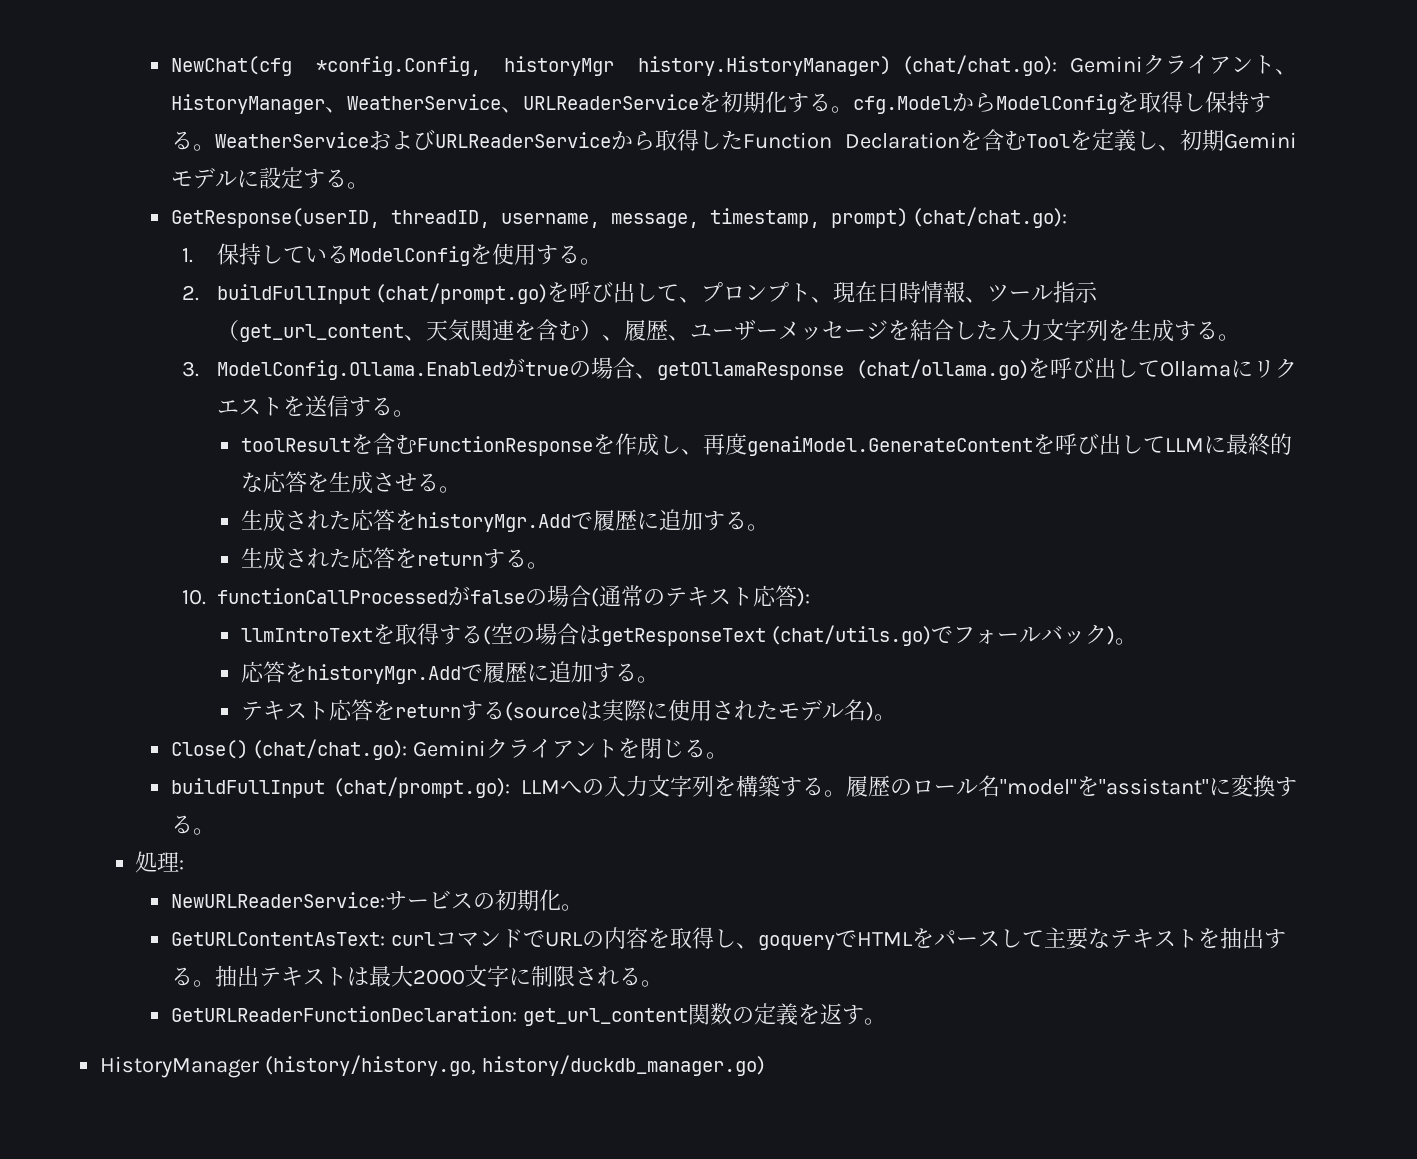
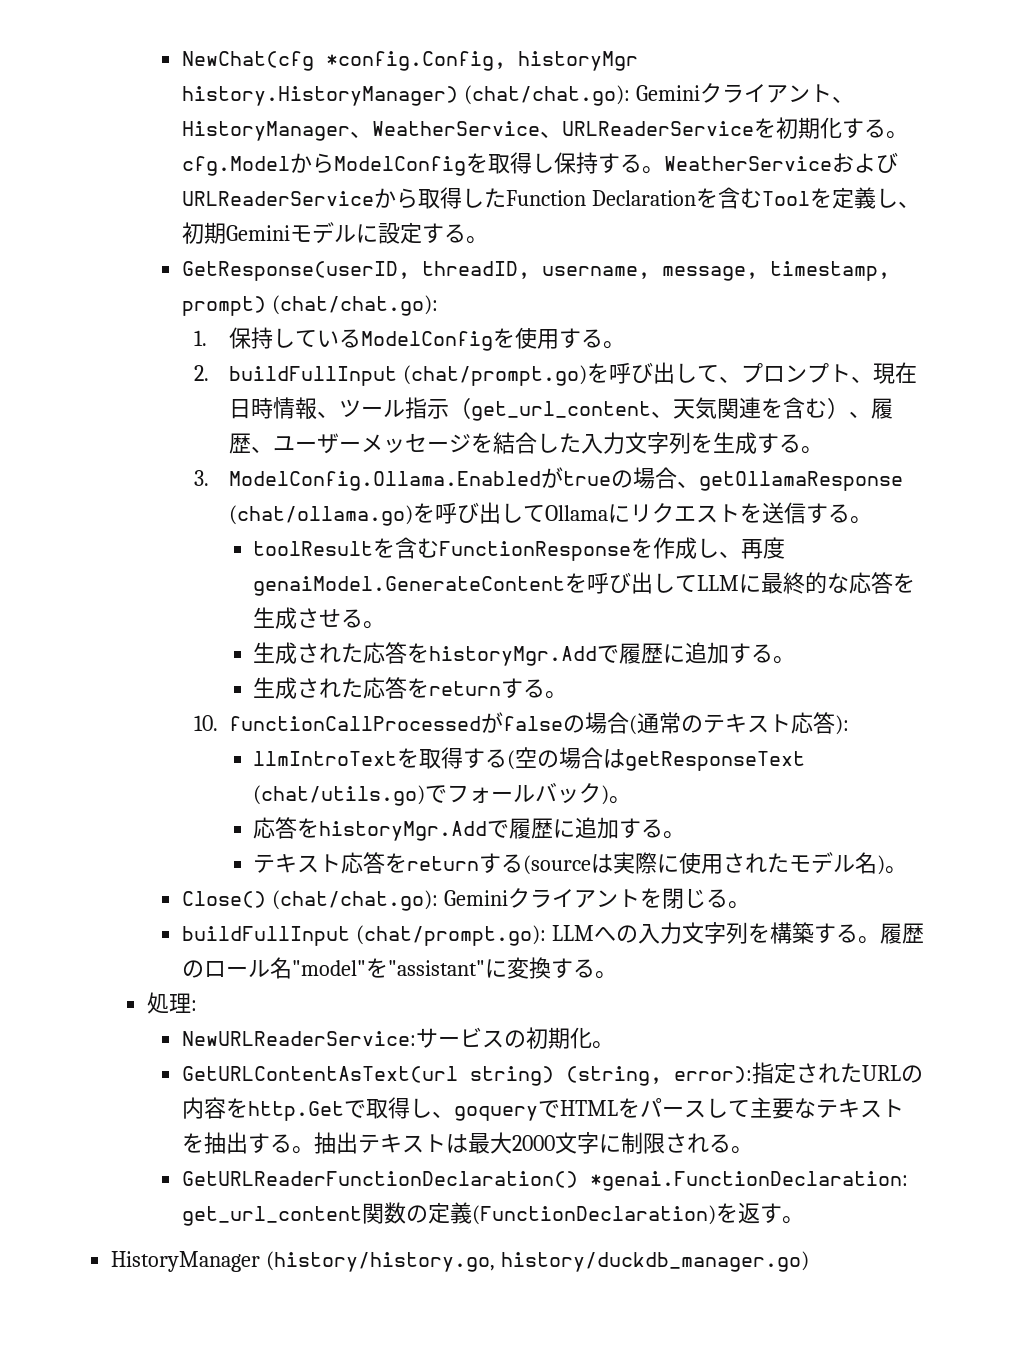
[170,929,545,948] GetURLContentAsText: curlコマンドで -> [182,1062,863,1086] GetURLContentAsText(url string) (string, error):指定された
(670, 938) none -> [248,1100,367,1121] http.Getで
[170,1006,517,1022] GetURLReaderFunctionDeclaration: -> [182,1171,909,1191] GetURLReaderFunctionDeclaration() *genai.FunctionDeclaration:
(798, 1014) none -> [472,1205,717,1225] (FunctionDeclaration)

